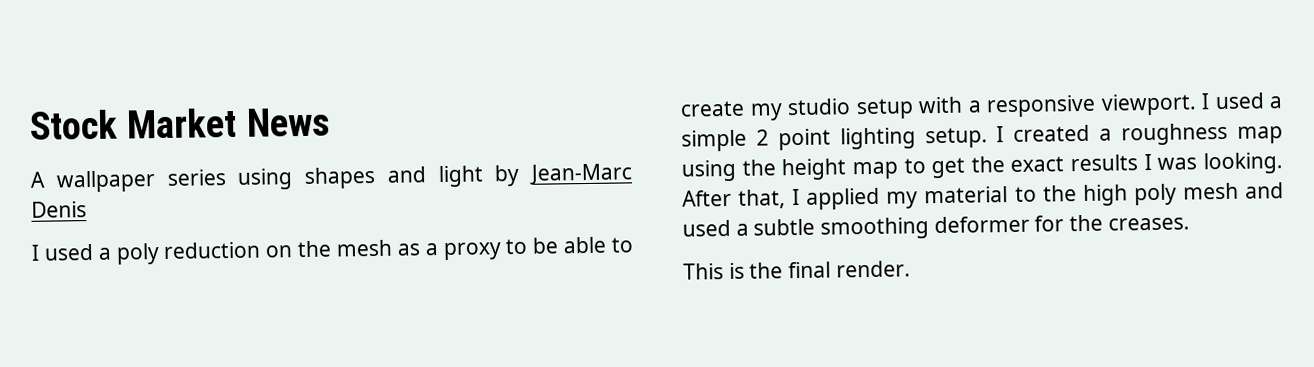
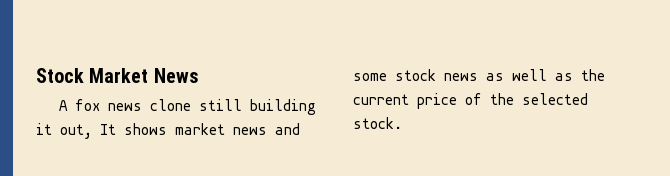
[55,163,632,193] [31,201,87,218] [31,236,633,265] [680,92,1282,121] [681,122,1283,152] [681,152,1283,182] [682,182,1284,210] [682,214,1190,240] [683,260,911,280] wallpaper series using shapes and light by Jean-Marc Denis // I used a poly reduction on the mesh as a proxy to be able to create my studio setup with a responsive viewport. I used a simple 2 point lighting setup. I created a roughness map using the height map to get the exact results I was looking. After that, I applied my material to the high poly mesh and used a subtle smoothing deformer for the creases. // This is the final render. -> [75,99,317,115] [36,123,300,139] [353,69,605,81] [353,93,588,109] [353,117,402,129] fox news clone still building it out, It shows market news and some stock news as well as the current price of the selected stock.

